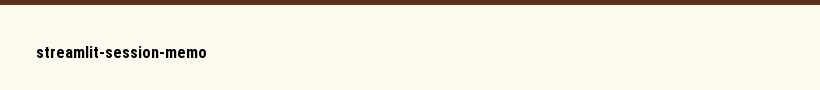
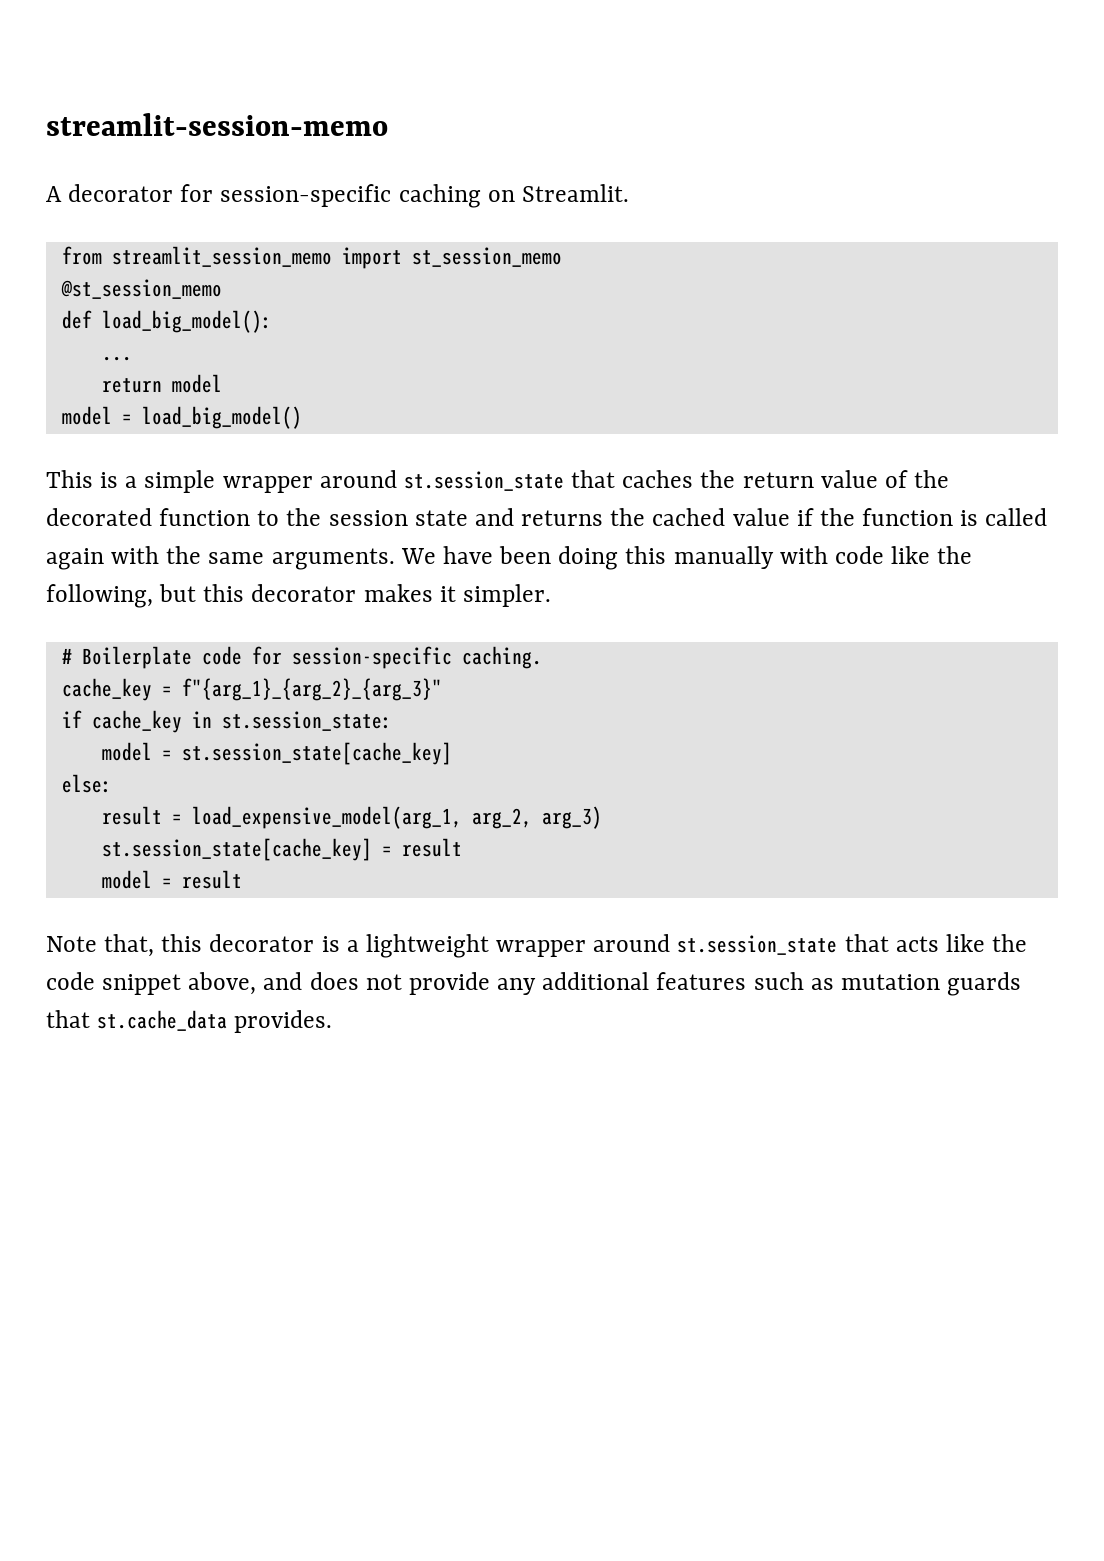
(207, 52) none -> [46,184,629,208] [61,246,562,269] [60,279,222,299] [61,310,272,333] [101,356,132,361] [101,374,222,393] [61,406,302,429] [46,470,950,493] [46,508,1048,526] [46,546,973,570] [46,584,551,608] [61,646,542,669] [61,678,442,701] [61,710,392,733] [101,742,452,765] [61,774,112,793] [101,806,602,829] [101,838,462,861] [101,870,242,889] [46,934,1028,958] [46,972,1022,996] [46,1010,333,1033] // A decorator for session-specific caching on Streamlit. // from streamlit_session_memo import st_session_memo // @st_session_memo // def load_big_model(): // ... // return model // model = load_big_model() // This is a simple wrapper around st.session_state that caches the return value of the decorated function to the session state and returns the cached value if the function is called again with the same arguments. We have been doing this manually with code like the following, but this decorator makes it simpler. // # Boilerplate code for session-specific caching. // cache_key = f"{arg_1}_{arg_2}_{arg_3}" // if cache_key in st.session_state: // model = st.session_state[cache_key] // else: // result = load_expensive_model(arg_1, arg_2, arg_3) // st.session_state[cache_key] = result // model = result // Note that, this decorator is a lightweight wrapper around st.session_state that acts like the code snippet above, and does not provide any additional features such as mutation guards that st.cache_data provides.

